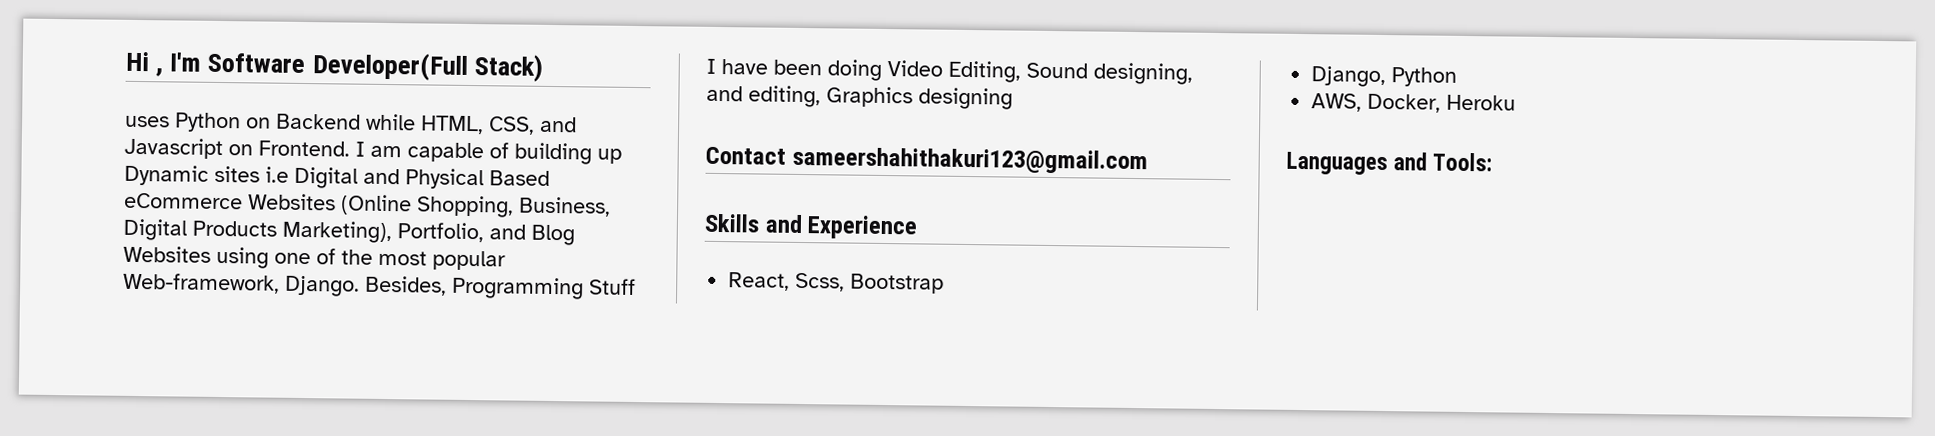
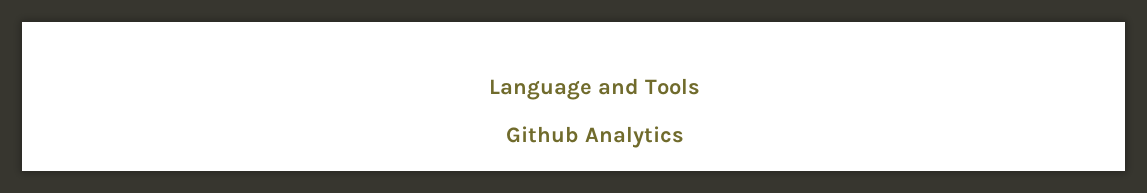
[125,51,543,82] [125,112,577,135] [124,137,622,165] [124,164,550,190] [124,192,611,218] [123,218,575,246] [123,245,506,271] [123,272,636,300] [706,58,1193,85] [706,85,1013,110] [705,146,1148,175] [704,213,919,240] [728,272,945,294] [1311,66,1458,88] [1311,93,1517,113] [1286,151,1493,176] Hi , I'm Software Developer(Full Stack) // uses Python on Backend while HTML, CSS, and Javascript on Frontend. I am capable of building up Dynamic sites i.e Digital and Physical Based eCommerce Websites (Online Shopping, Business, Digital Products Marketing), Portfolio, and Blog Websites using one of the most popular Web-framework, Django. Besides, Programming Stuff I have been doing Video Editing, Sound designing, and editing, Graphics designing // Contact sameershahithakuri123@gmail.com // Skills and Experience // React, Scss, Bootstrap // Django, Python // AWS, Docker, Heroku // Languages and Tools: -> [489,78,700,100] [505,126,684,148] Language and Tools // Github Analytics

